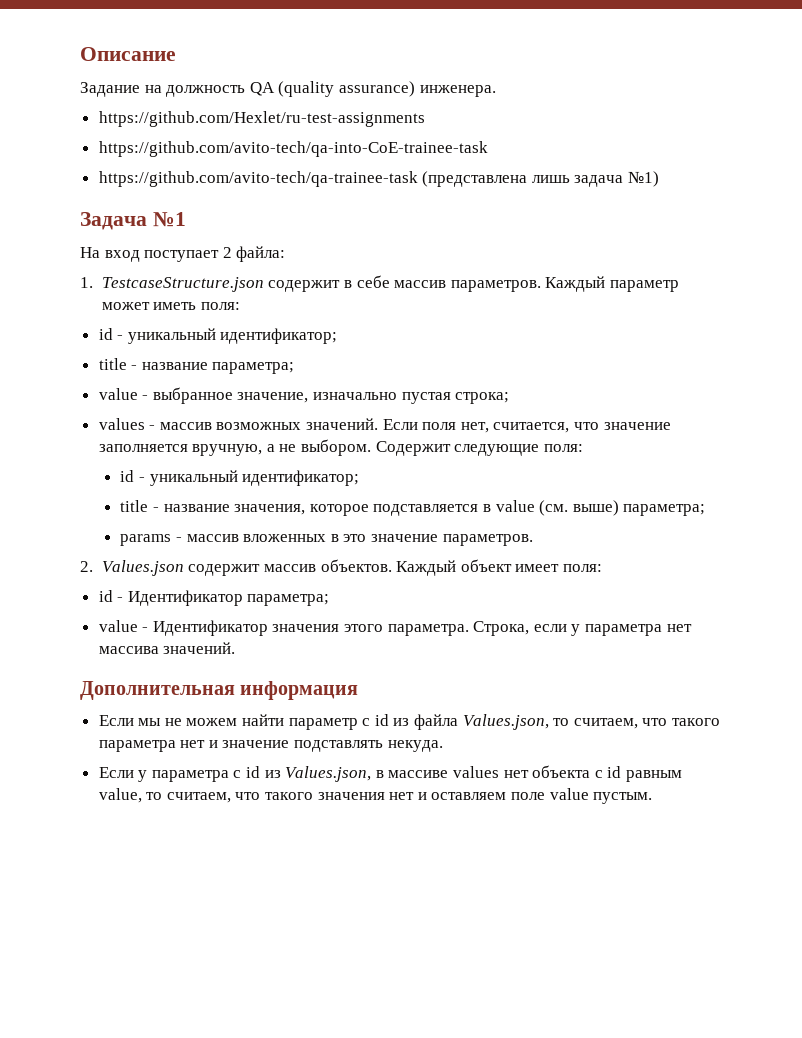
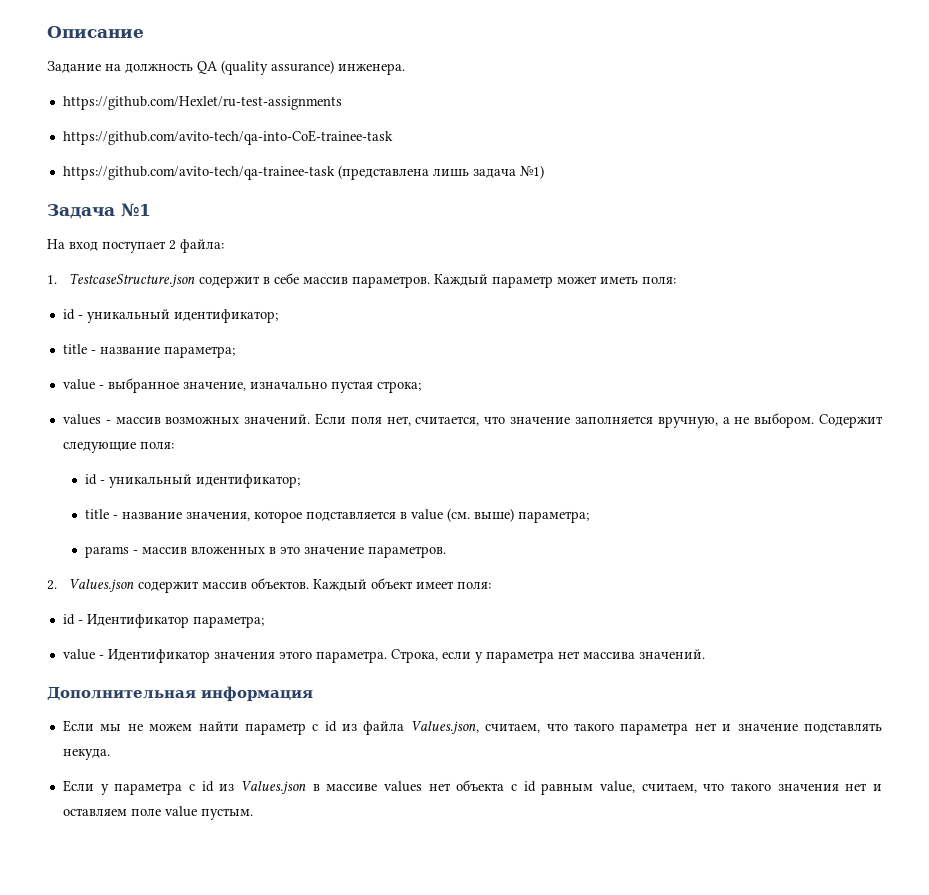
[553,718,570,726] то -> (479, 727) none
[285,766,372,782] Values.json, -> [240,781,306,794] Values.json
[146,792,163,800] то -> (635, 787) none

